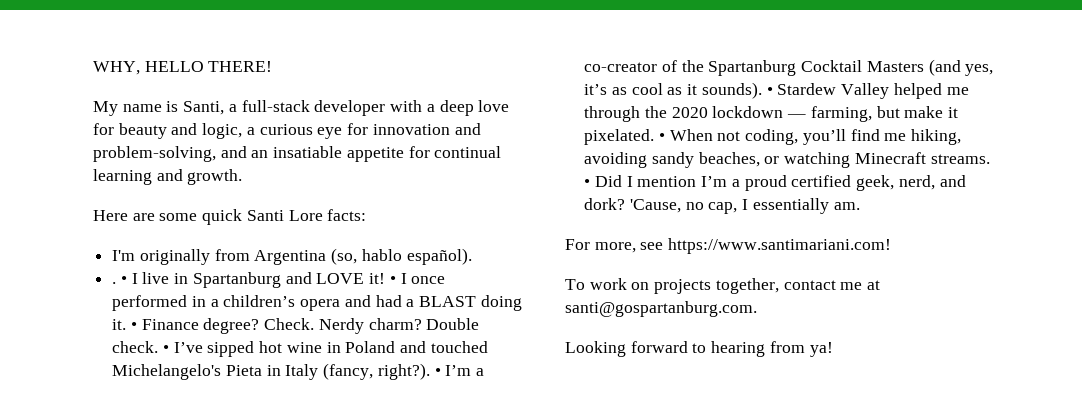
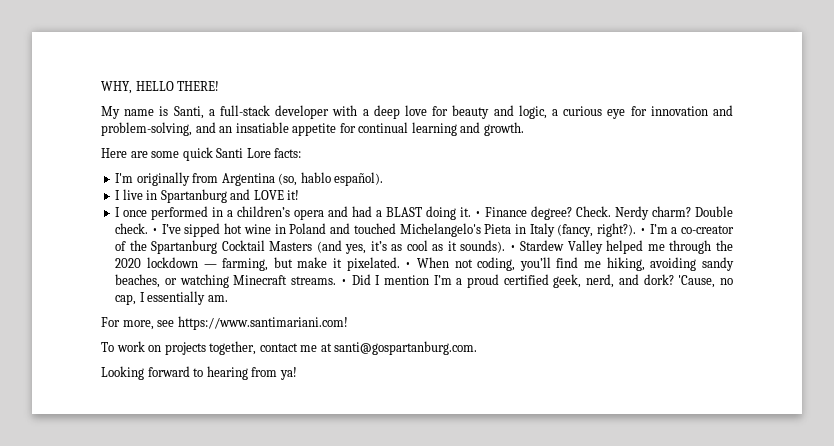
[112,276,127,284] . • -> (384, 179) none
[389,276,396,284] • -> (300, 195) //

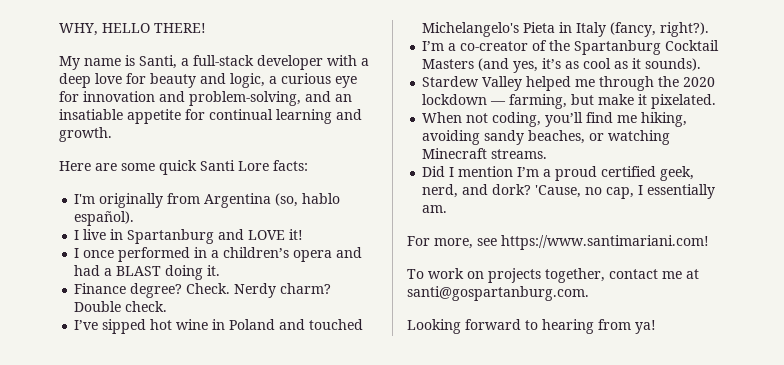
[475,211,482,217] • -> (221, 270) //
[152,228,159,234] • -> (168, 306) //
[639,228,646,234] • -> (710, 29) //
[509,245,516,251] • -> (702, 64) //
[405,262,412,268] • -> (717, 101) //
[340,279,347,285] • -> (548, 154) //

